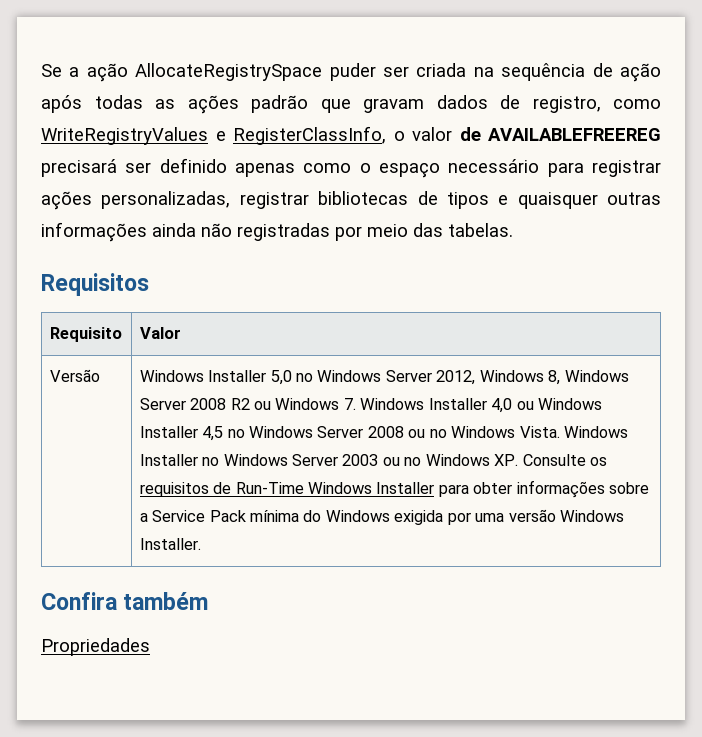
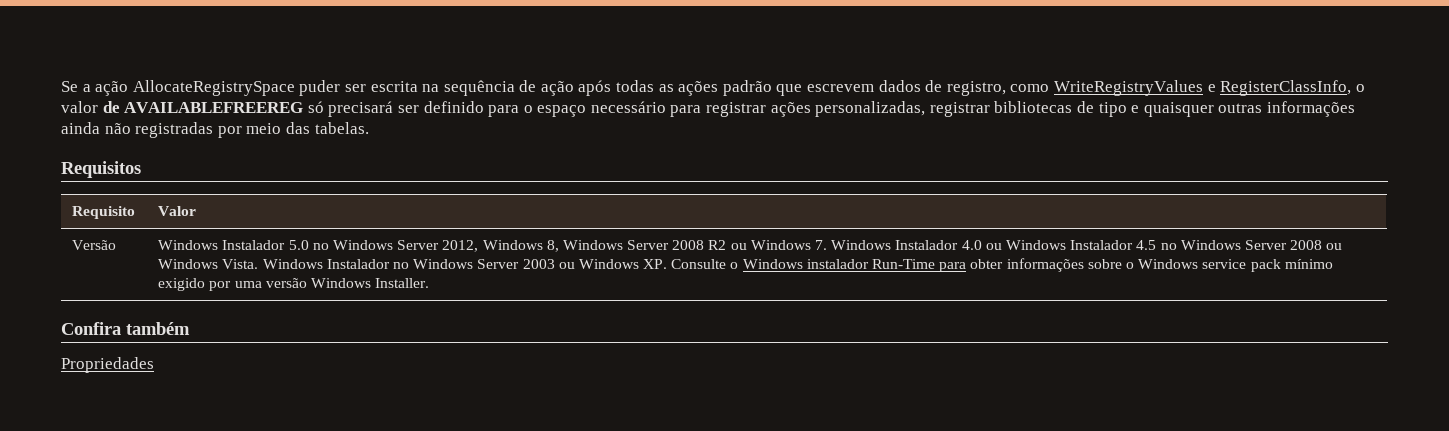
[416,63,467,77] criada -> [370,81,418,92] escrita
[363,98,424,113] gravam -> [807,84,875,92] escrevem
(661, 134) none -> [307,101,324,113] só
[235,163,352,177] apenas como -> [488,105,520,117] para
[446,192,489,209] tipos -> [1098,102,1127,117] tipo
[208,370,292,385] Installer 5,0 -> [222,240,309,250] Instalador 5.0
[428,398,603,413] [139,426,224,441] Installer 4,0 ou Windows Installer 4,5 -> [895,240,1157,250] Instalador 4.0 ou Windows Instalador 4.5
[429,429,447,438] no -> (1343, 246) none
[139,454,198,466] Installer -> [326,259,390,269] Instalador
[404,457,422,466] no -> (575, 265) none
[590,457,608,466] [139,480,650,498] [139,510,444,525] os requisitos de Run-Time Windows Installer para obter informações sobre a Service Pack mínima do Windows exigida -> [730,258,1333,272] [158,278,206,291] o Windows instalador Run-Time para obter informações sobre o Windows service pack mínimo exigido

